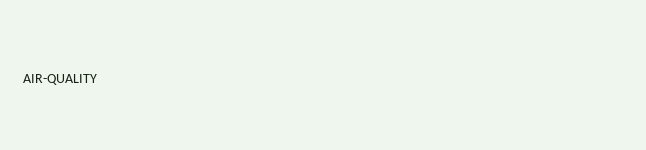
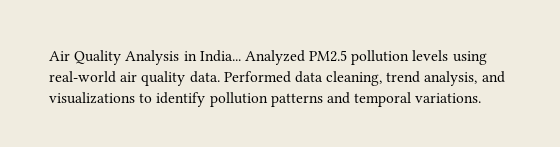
[23,74,97,85] AIR-QUALITY -> [49,50,487,65] [49,71,505,86] [49,92,482,107] Air Quality Analysis in India... Analyzed PM2.5 pollution levels using real-world air quality data. Performed data cleaning, trend analysis, and visualizations to identify pollution patterns and temporal variations.

